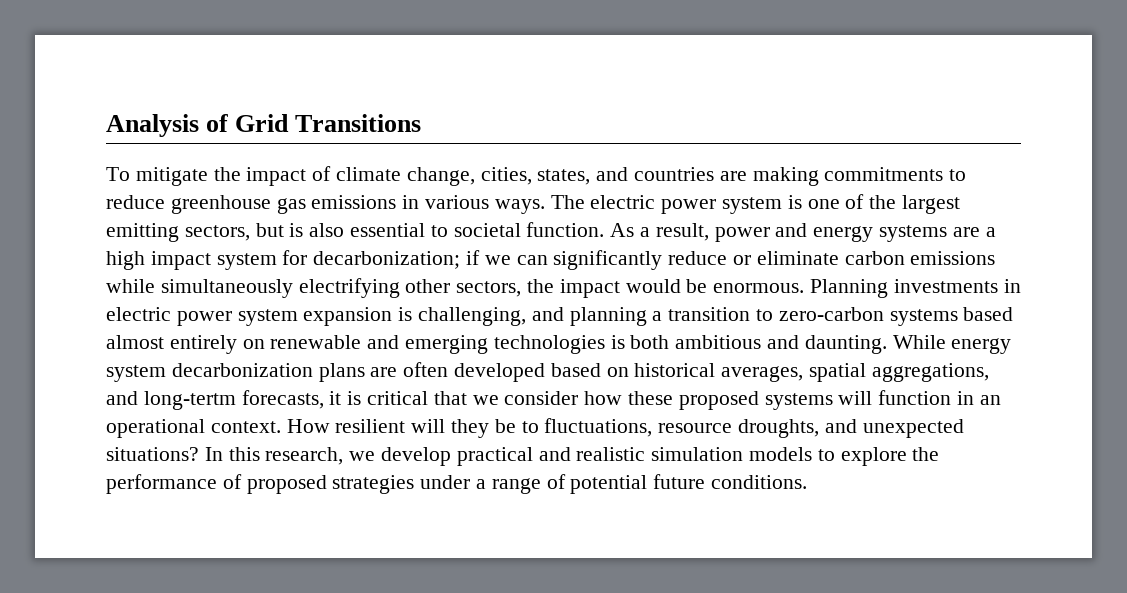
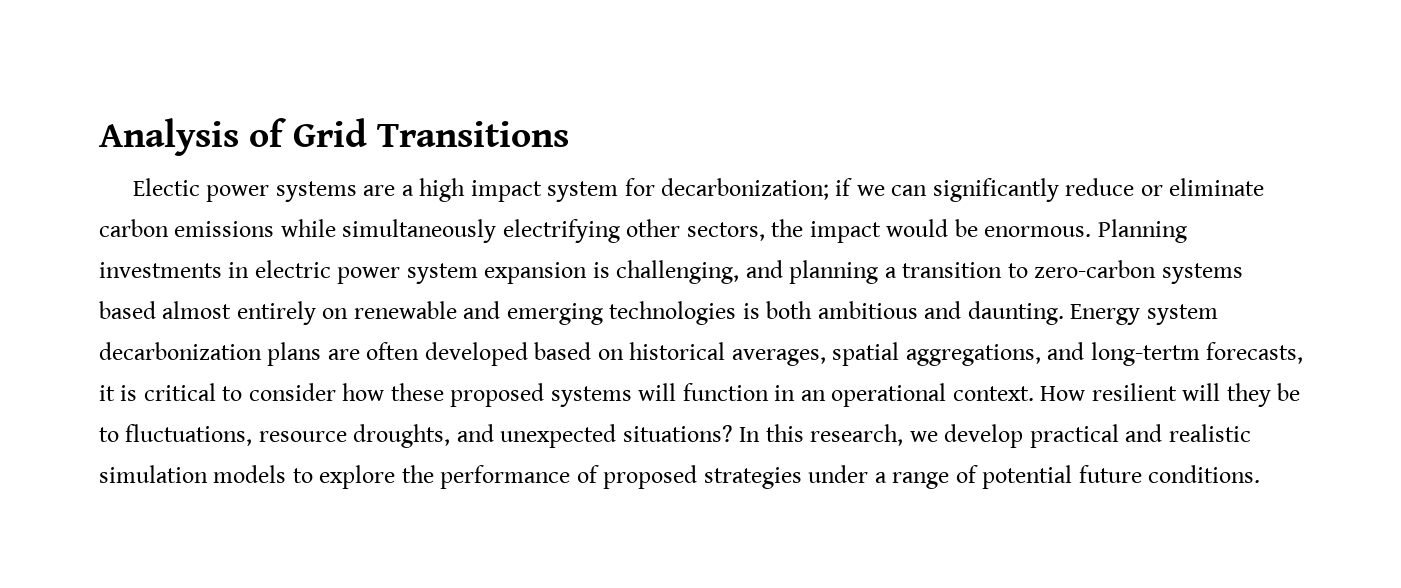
[106,166,967,186] [106,194,961,214] [106,222,874,242] To mitigate the impact of climate change, cities, states, and countries are making commitments to reduce greenhouse gas emissions in various ways. The electric power system is one of the largest emitting sectors, but is also essential to societal function. As a result, power and energy -> [132,178,270,202] Electic power
[892,335,1012,354] While energy -> [1070,304,1141,325] Energy
[433,391,499,405] that we -> [222,386,243,401] to

